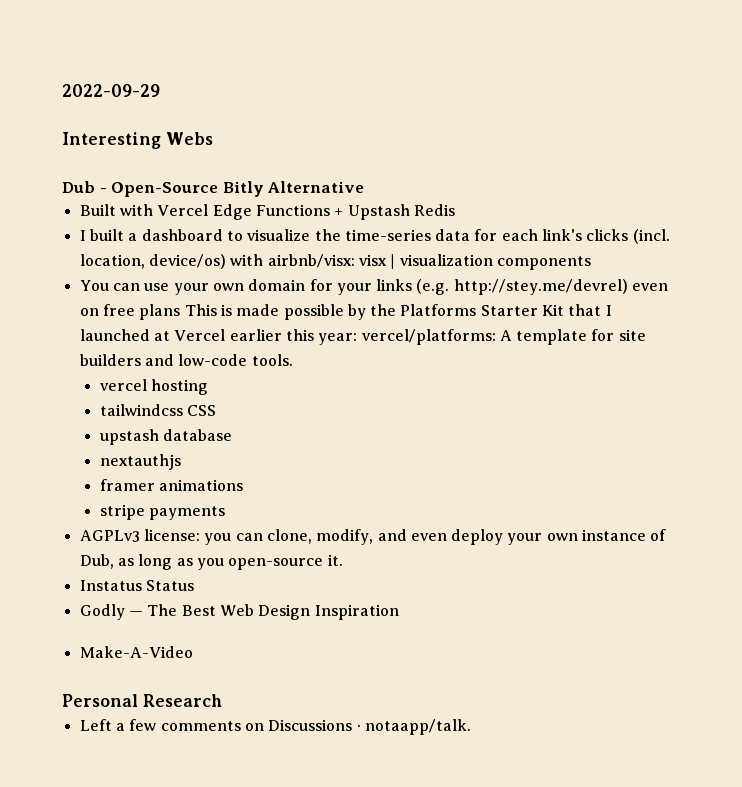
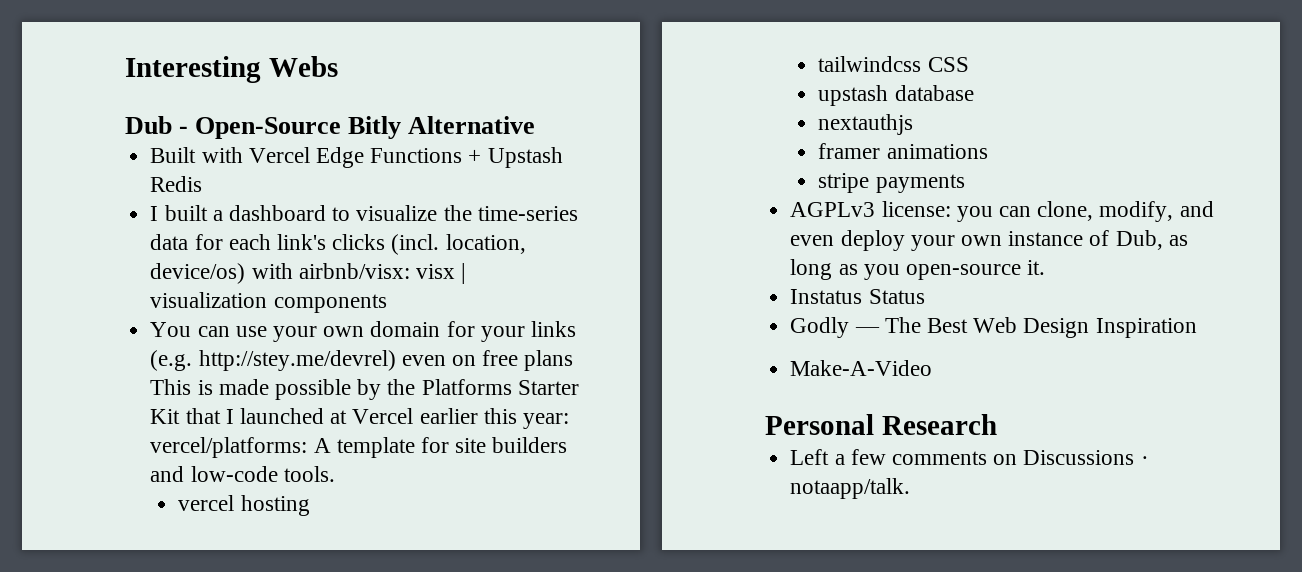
[62,84,160,97] 2022-09-29 // -> (125, 69) none

